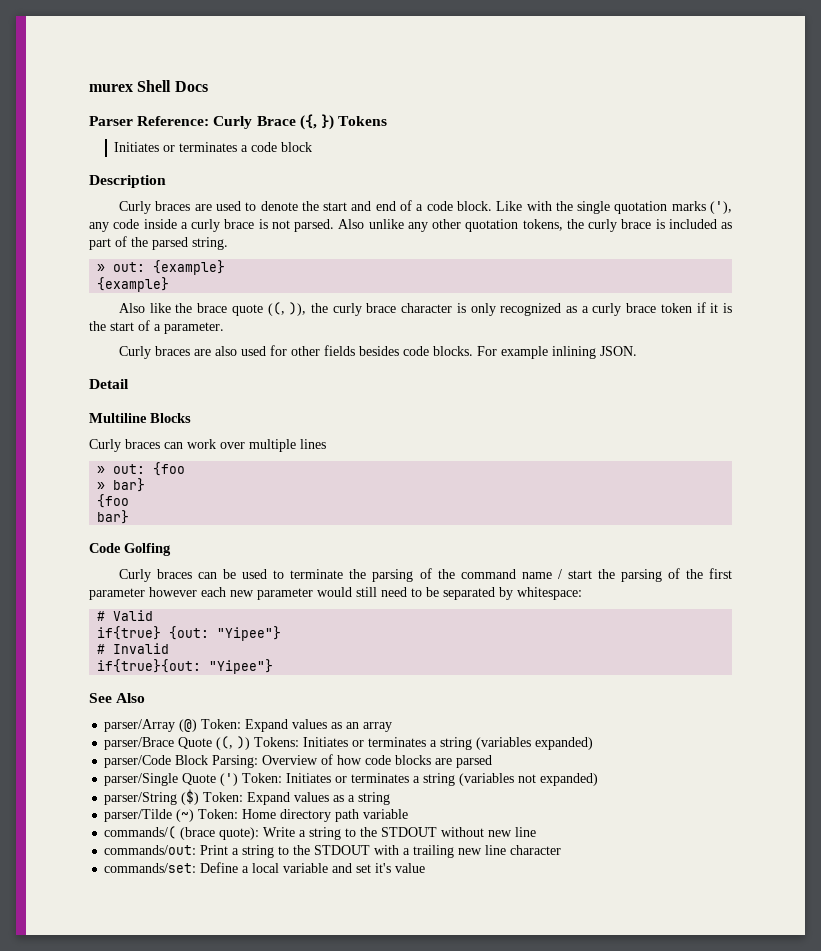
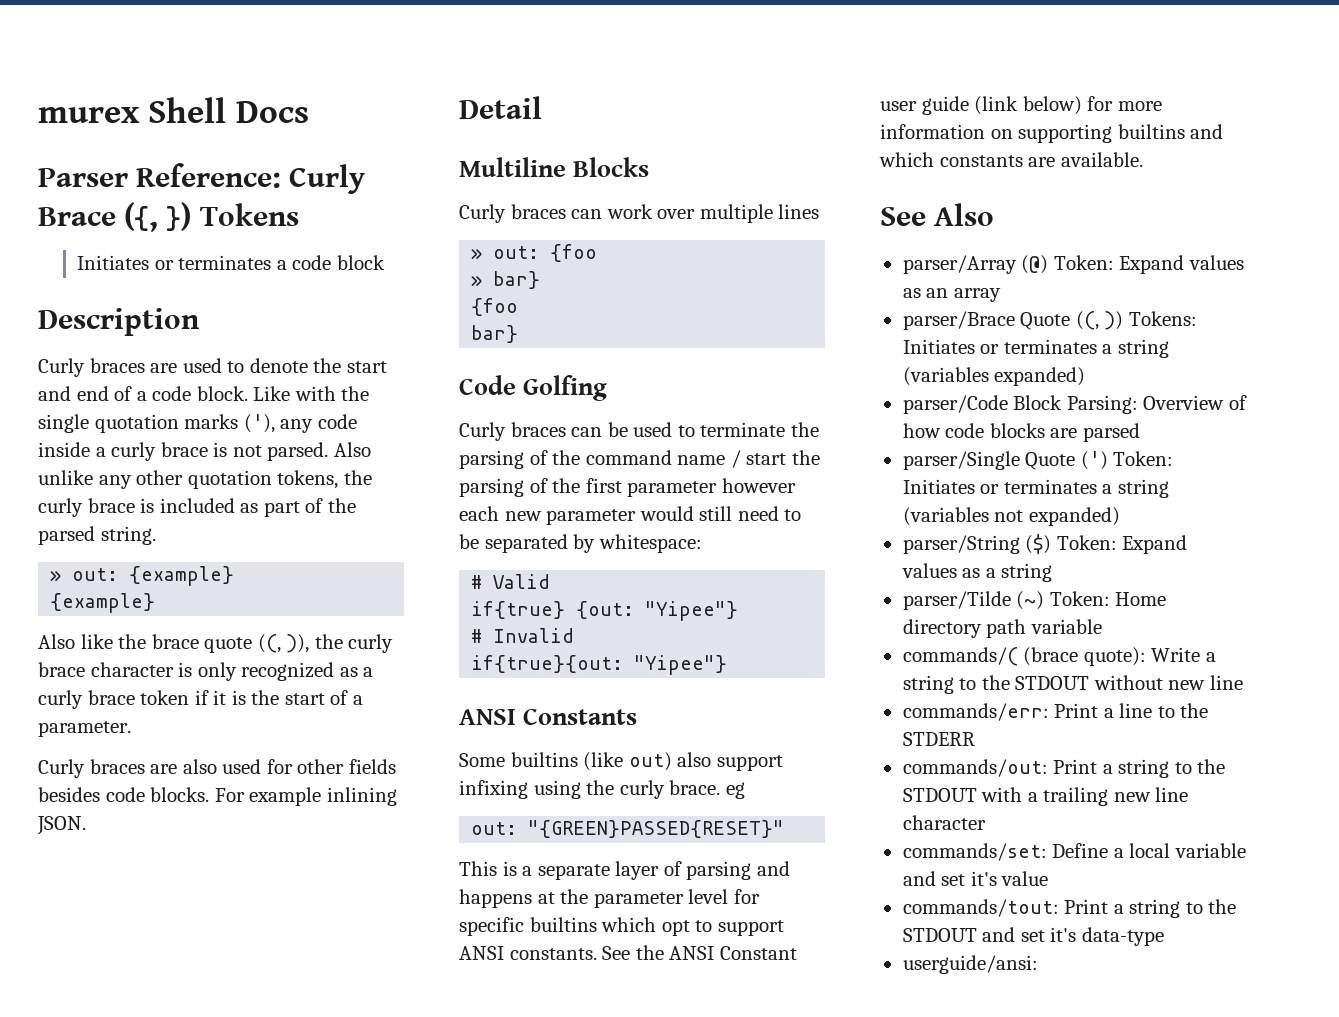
(274, 666) none -> [459,708,638,725] [459,752,783,771] [459,780,745,799] [471,820,785,838] [459,861,790,880] [459,889,760,908] [459,917,784,936] [459,945,797,960] [880,96,1162,115] [880,124,1224,143] [879,152,1143,167] // ANSI Constants // Some builtins (like out) also support infixing using the curly brace. eg // out: "{GREEN}PASSED{RESET}" // This is a separate layer of parsing and happens at the parameter level for specific builtins which opt to support ANSI constants. See the ANSI Constant user guide (link below) for more information on supporting builtins and which constants are available.
(537, 832) none -> [902,703,1209,721] [902,732,975,746] // commands/err: Print a line to the STDERR
(426, 868) none -> [902,899,1237,918] [902,927,1164,946] [902,955,1038,974] // commands/tout: Print a string to the STDOUT and set it's data-type // userguide/ansi:

